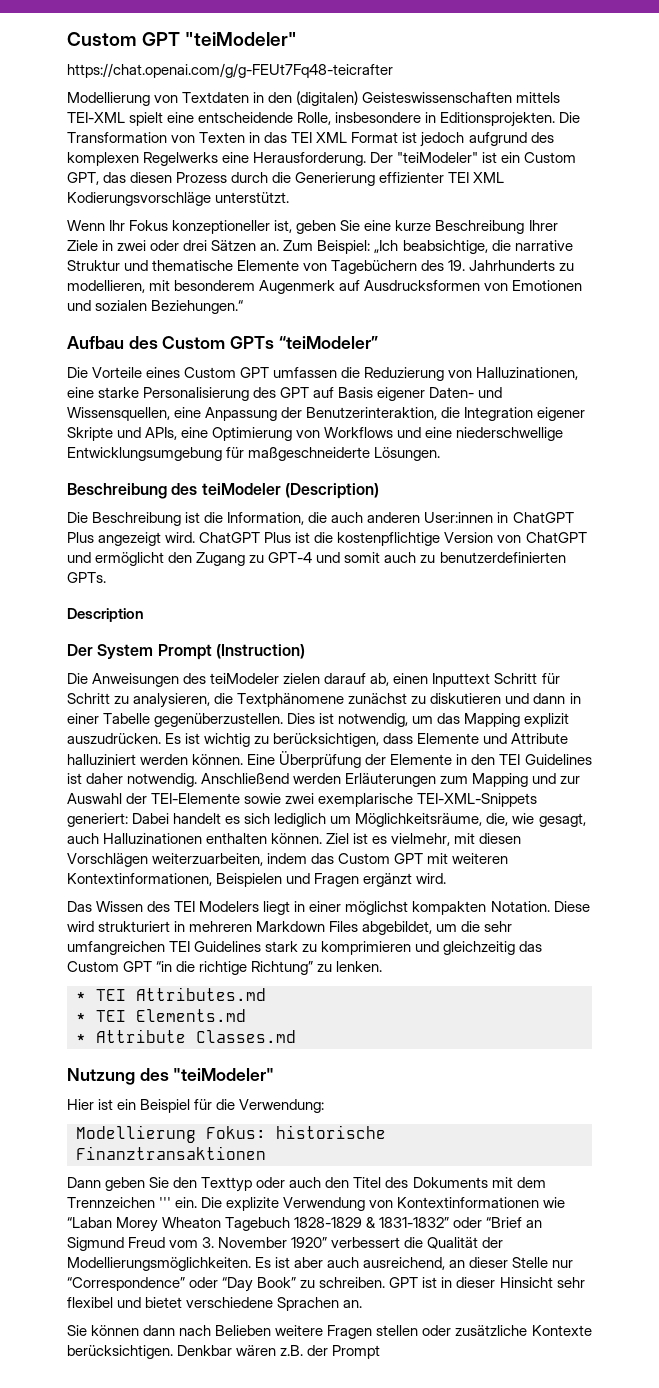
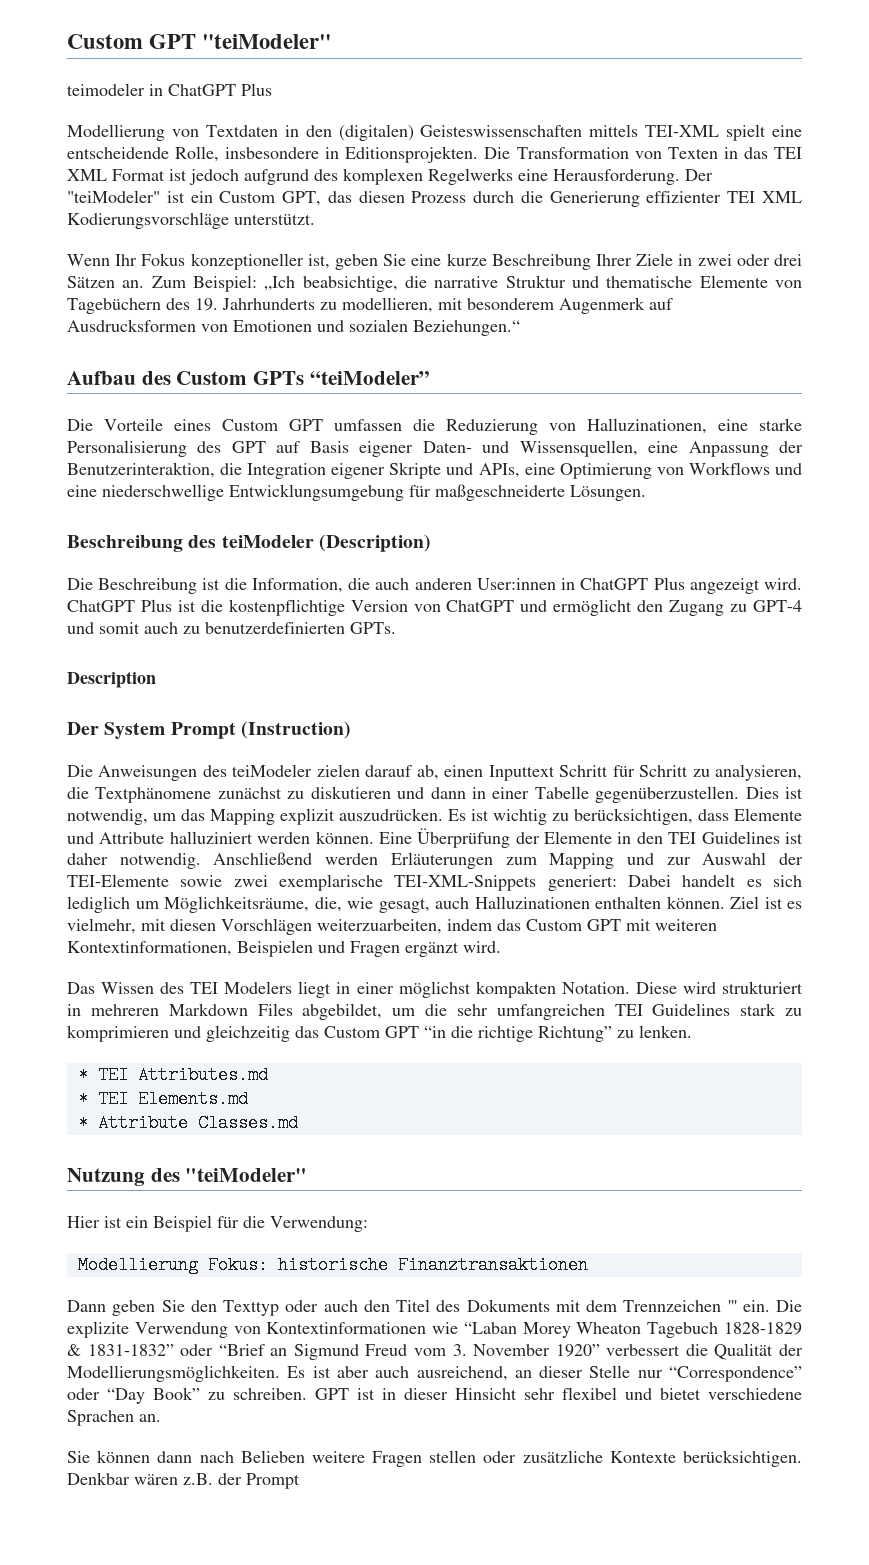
[67,63,393,78] https://chat.openai.com/g/g-FEUt7Fq48-teicrafter -> [67,83,272,96] teimodeler in ChatGPT Plus

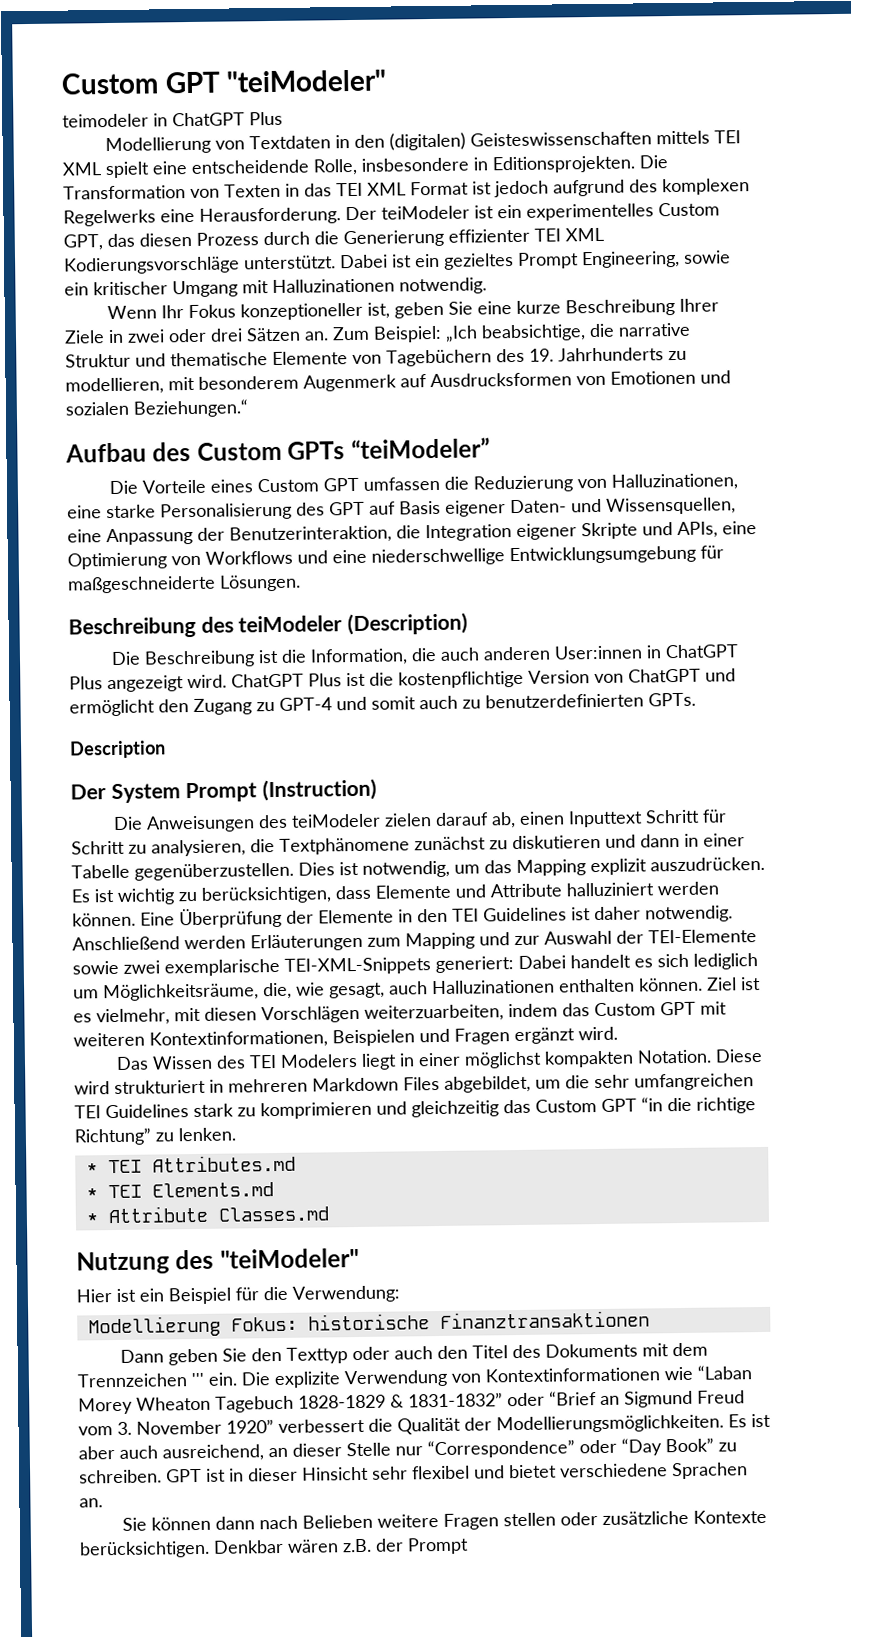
[645,125,720,137] TEI-XML -> [713,130,741,144] [62,162,101,176] TEI XML
[67,190,213,203] "teiModeler" ist ein -> [381,203,654,221] teiModeler ist ein experimentelles
(315, 219) none -> [340,250,731,270] [64,277,487,298] Dabei ist ein gezieltes Prompt Engineering, sowie ein kritischer Umgang mit Halluzinationen notwendig.

